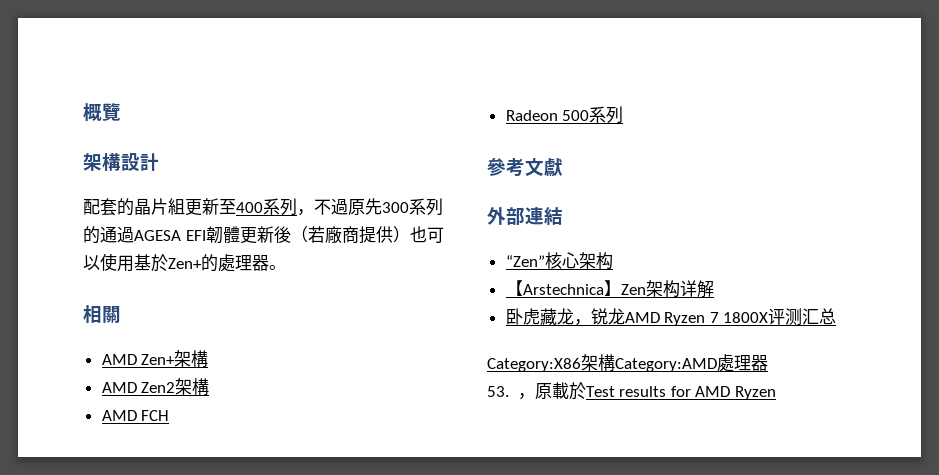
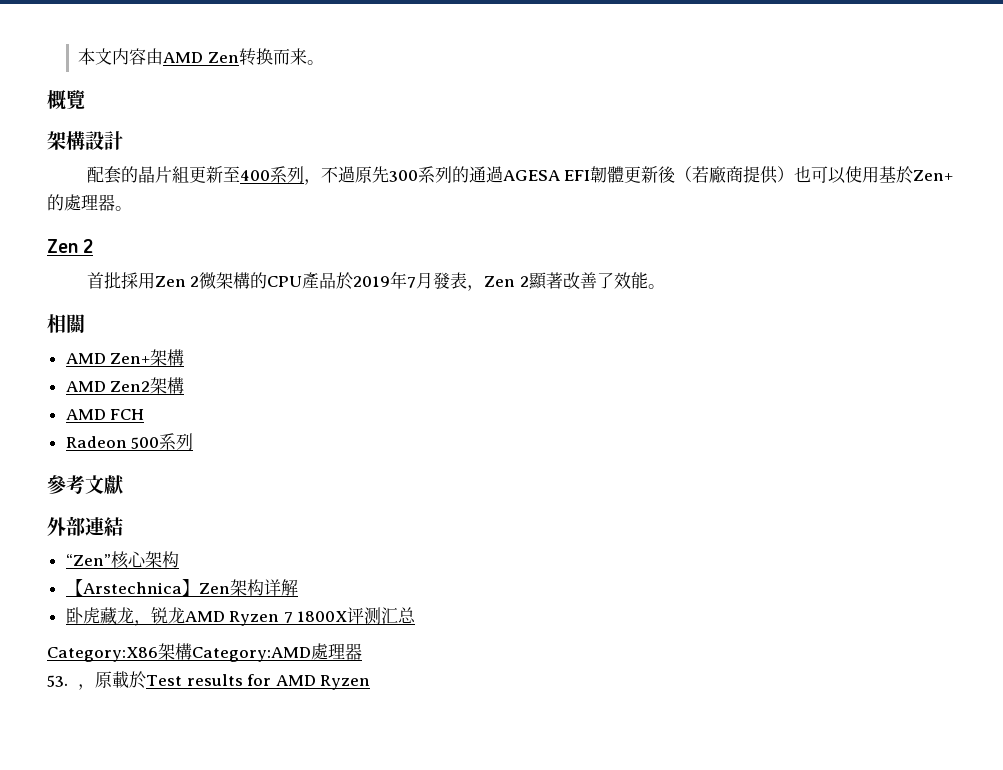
(83, 112) none -> [78,48,324,66] 本文内容由AMD Zen转换而来。 //
(286, 267) none -> [47,239,94,253] [86,271,665,291] // Zen 2 // 首批採用Zen 2微架構的CPU產品於2019年7月發表，Zen 2顯著改善了效能。

